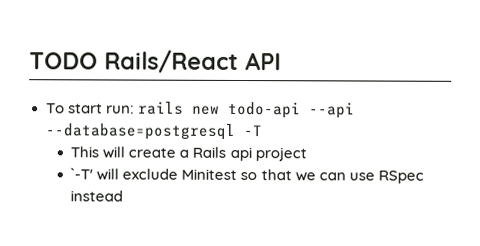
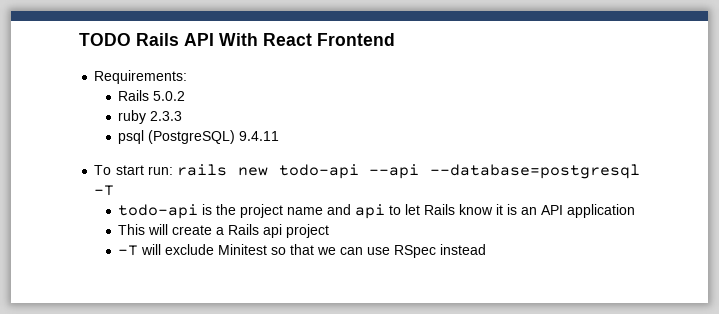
[104,49,281,73] Rails/React API -> [136,33,395,46] [94,70,188,84] [118,90,186,101] [118,110,183,124] [118,130,280,144] Rails API With React Frontend // Requirements: // Rails 5.0.2 // ruby 2.3.3 // psql (PostgreSQL) 9.4.11
(262, 131) none -> [118,204,636,219] // todo-api is the project name and api to let Rails know it is an API application
[70,167,94,180] `-T' -> [118,245,139,256] -T

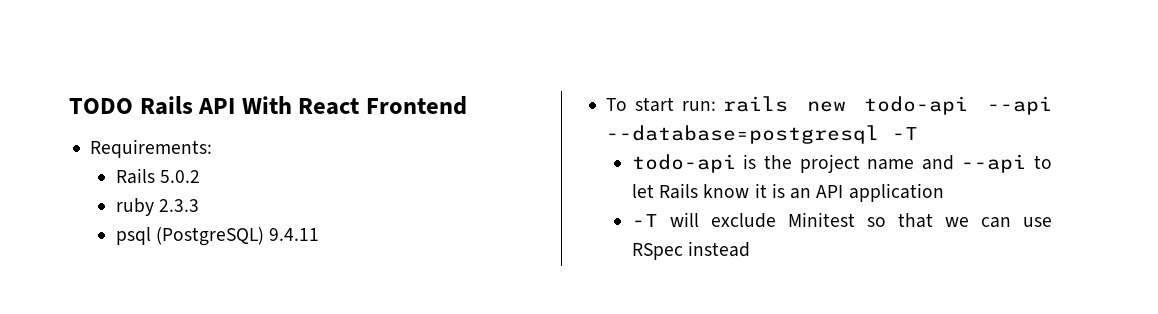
[355,204,386,219] api -> [961,154,1027,173] --api
[118,224,330,238] // This will create a Rails api project -> (944, 192) none

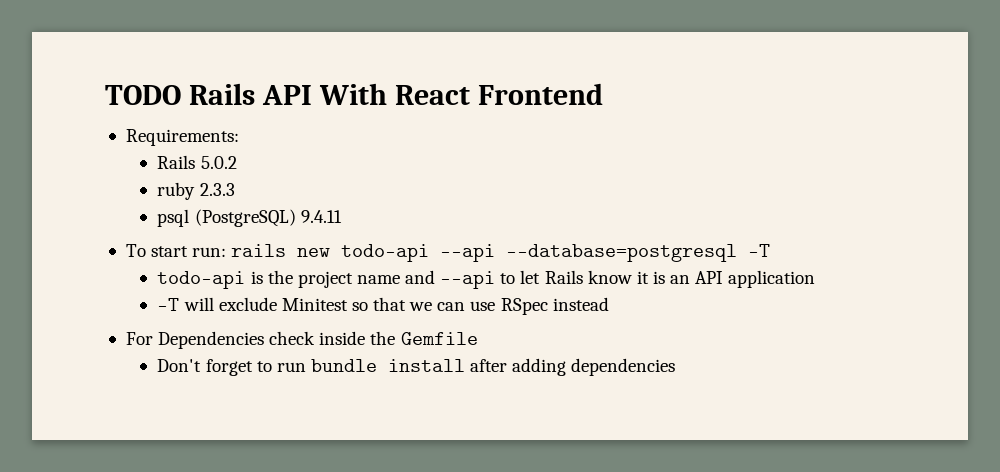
(751, 249) none -> [125,331,478,349] [157,358,676,376] // For Dependencies check inside the Gemfile // Don't forget to run bundle install after adding dependencies

